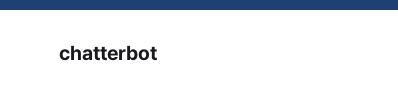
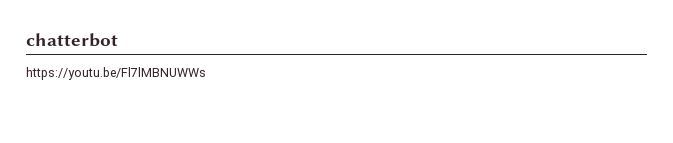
(157, 53) none -> [26,67,206,80] // https://youtu.be/Fl7lMBNUWWs

